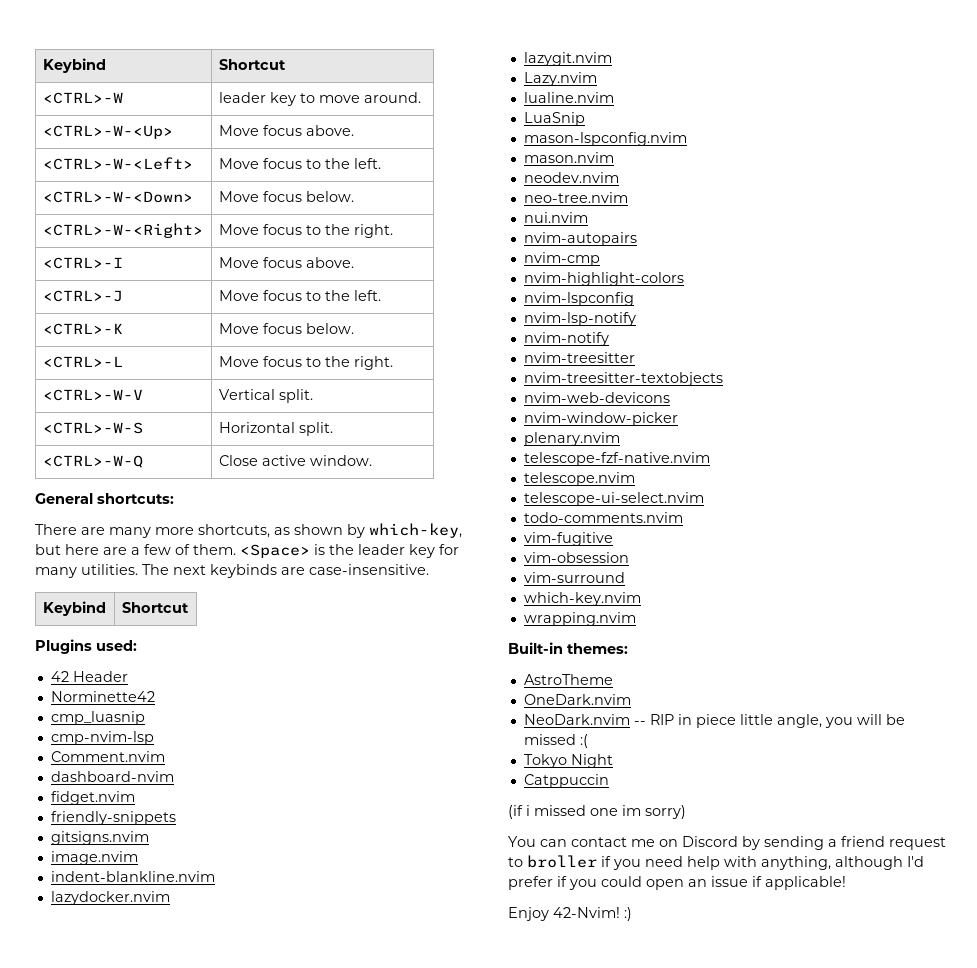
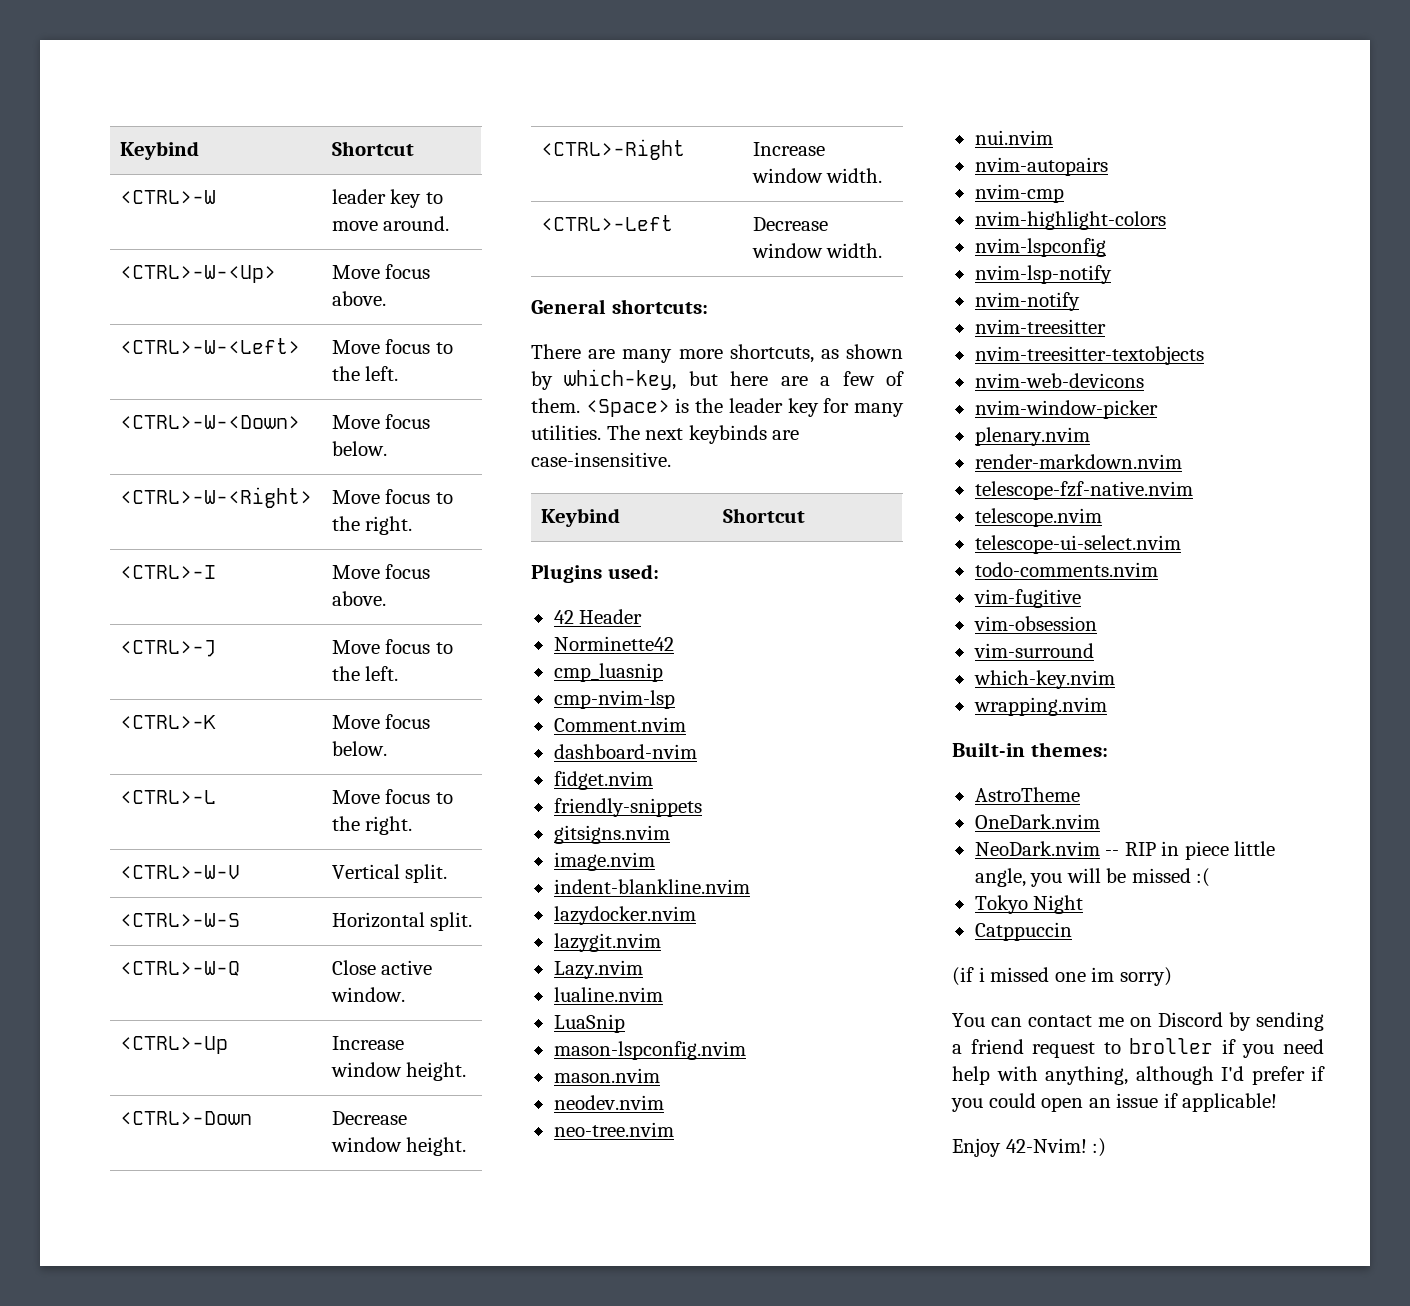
(372, 460) none -> [119,1036,228,1054] [331,1036,404,1050] [330,1062,467,1081] [119,1111,252,1125] [331,1111,407,1125] [330,1137,467,1156] [540,139,685,160] [752,142,825,156] [751,168,883,183] [540,215,673,231] [752,217,828,231] [751,243,883,258] // <CTRL>-Up | Increase window height. // <CTRL>-Down | Decrease window height. // <CTRL>-Right | Increase window width. // <CTRL>-Left | Decrease window width.
(620, 439) none -> [974,454,1182,469] // render-markdown.nvim

